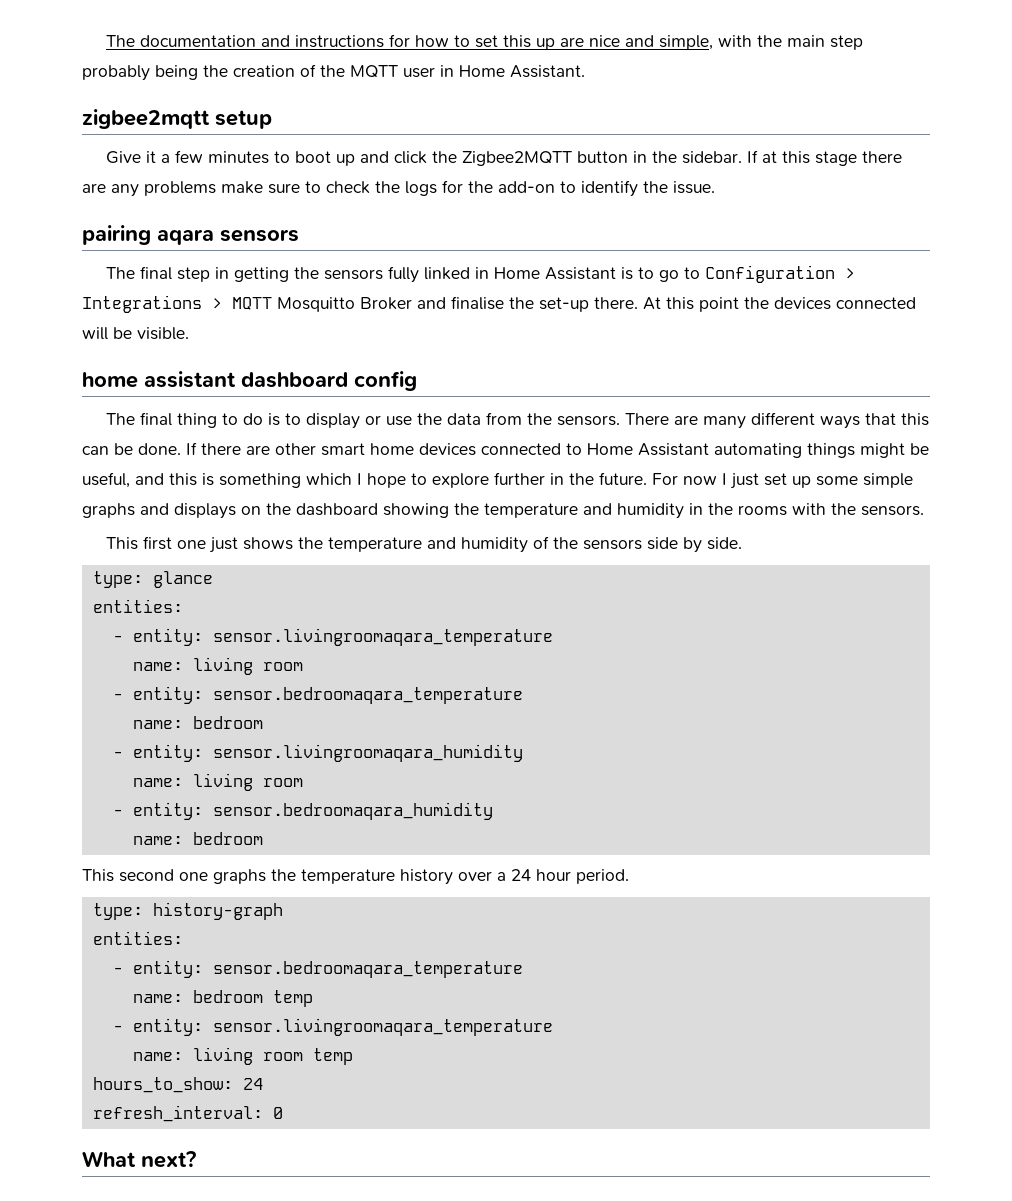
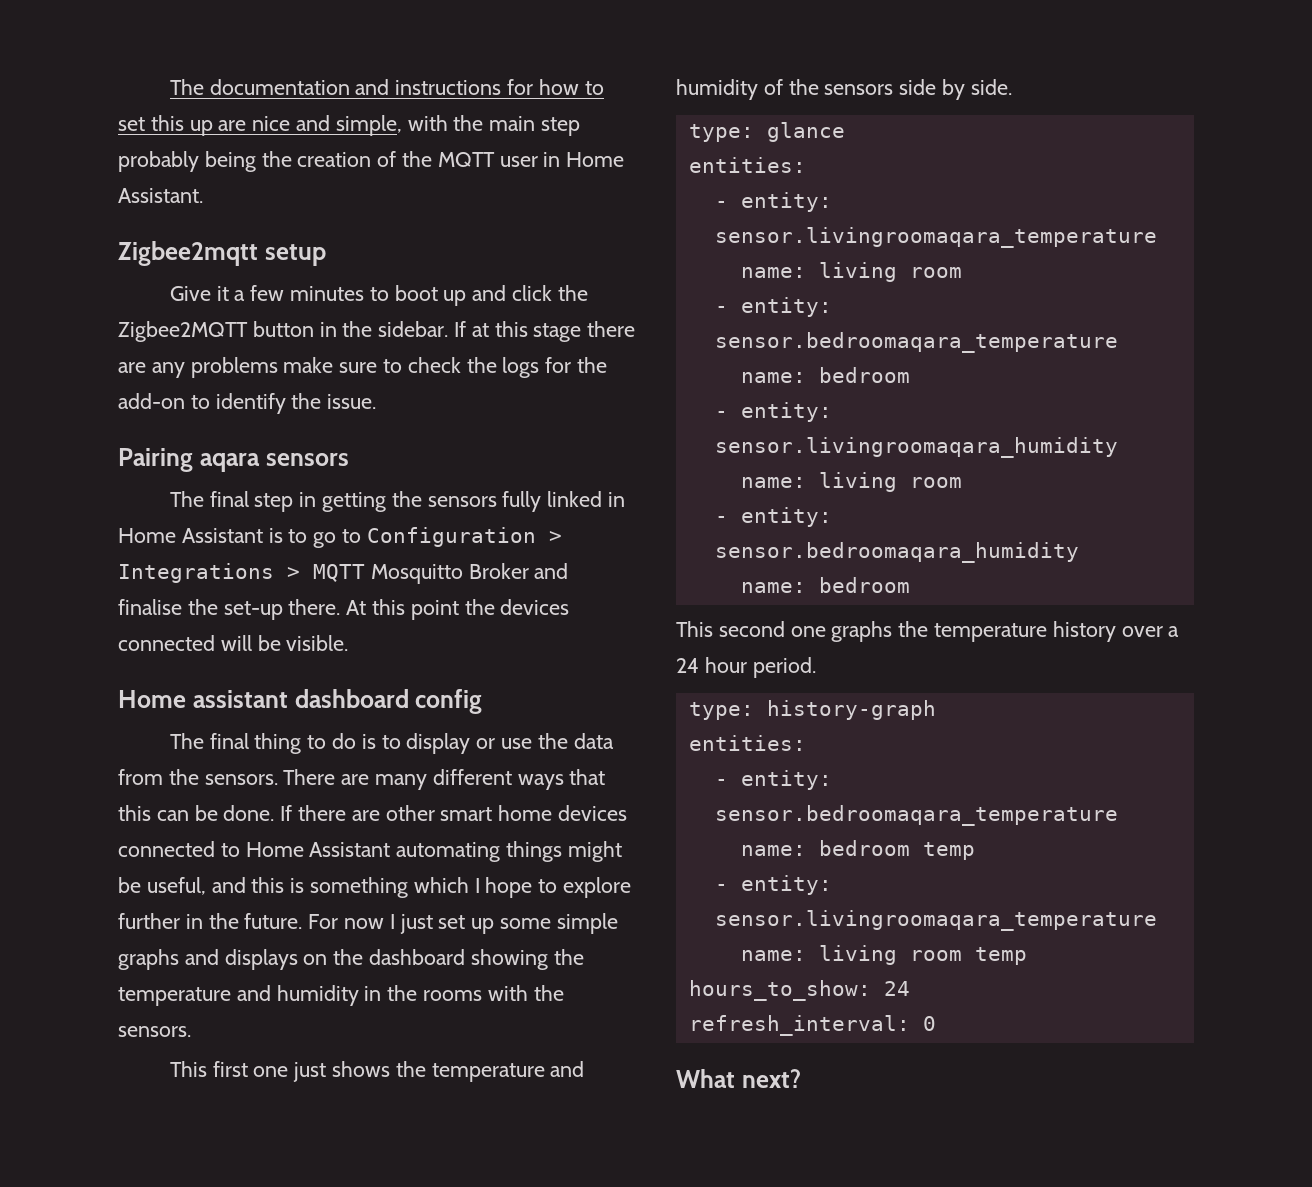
[82,109,210,129] zigbee2mqtt -> [118,241,258,266] Zigbee2mqtt
[82,225,151,245] pairing -> [118,448,193,472] Pairing
[82,372,138,388] home -> [118,690,186,708] Home

